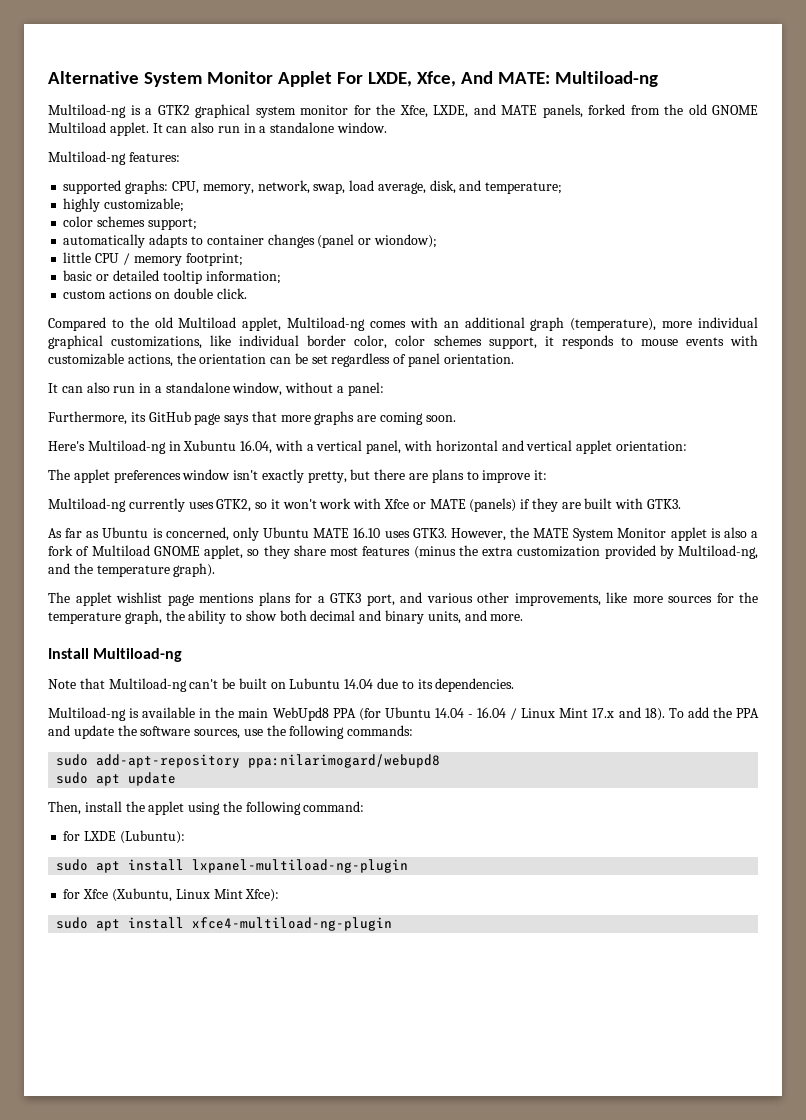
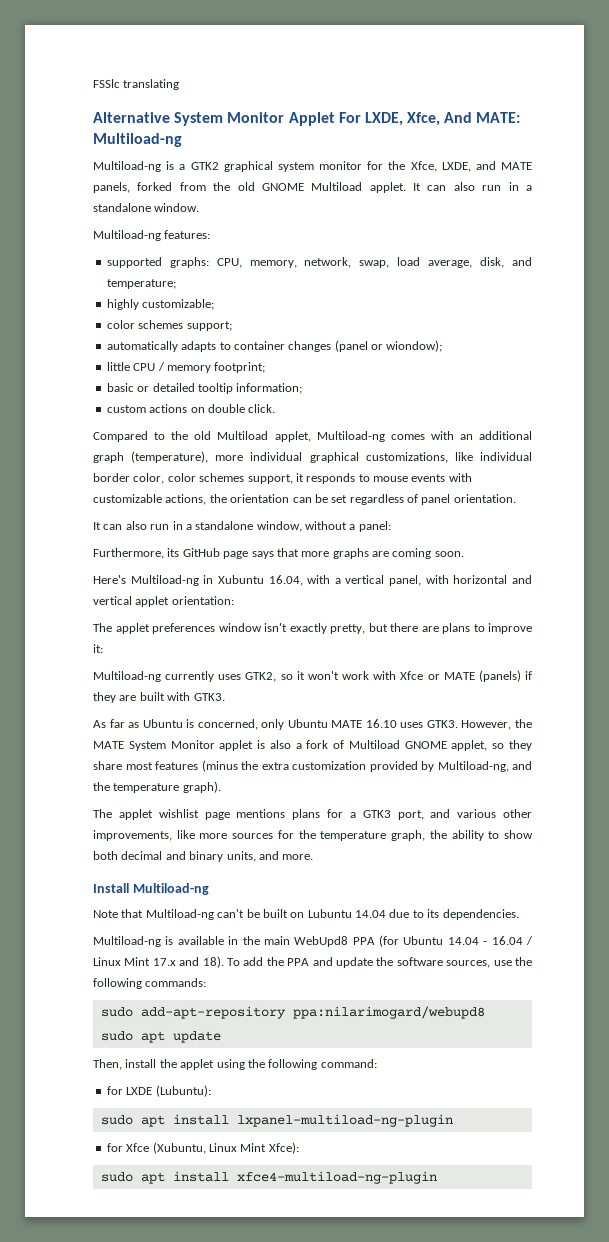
(48, 77) none -> [93,79,180,90] FSSlc translating //

